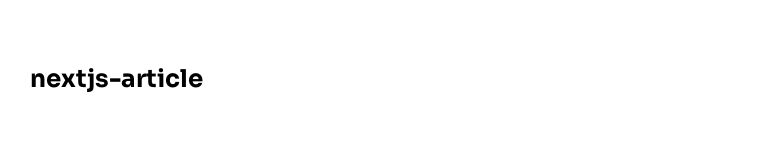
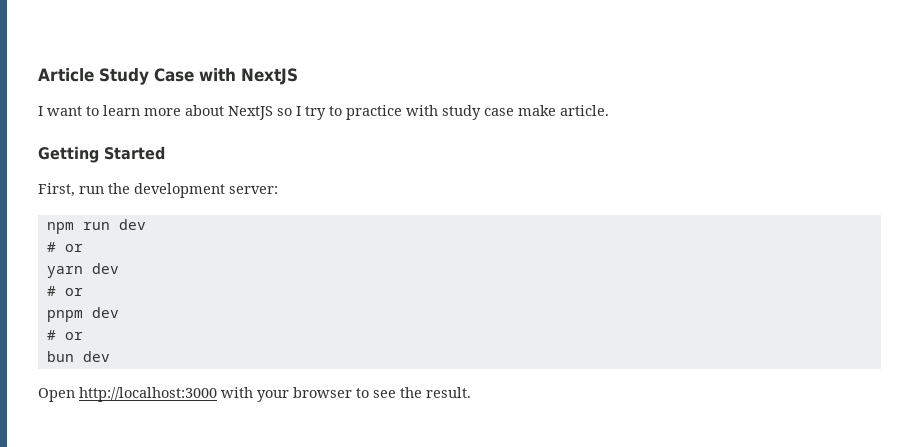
[30,68,203,93] nextjs-article -> [38,68,298,85] [38,105,609,120] [38,146,165,163] [38,183,278,198] [46,219,146,234] [46,242,83,252] [46,263,119,278] [46,286,83,296] [46,307,119,322] [46,330,83,340] [46,351,110,362] [38,387,471,402] Article Study Case with NextJS // I want to learn more about NextJS so I try to practice with study case make article. // Getting Started // First, run the development server: // npm run dev // # or // yarn dev // # or // pnpm dev // # or // bun dev // Open http://localhost:3000 with your browser to see the result.

